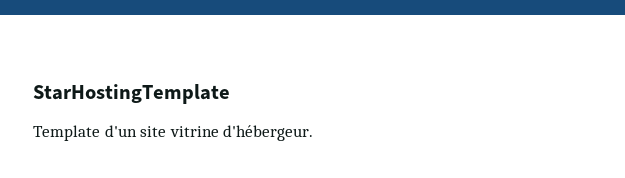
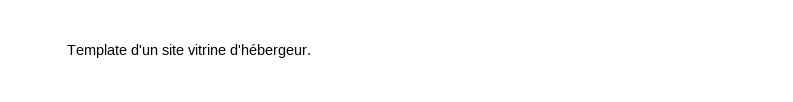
[33,84,230,104] StarHostingTemplate // -> (67, 51) none

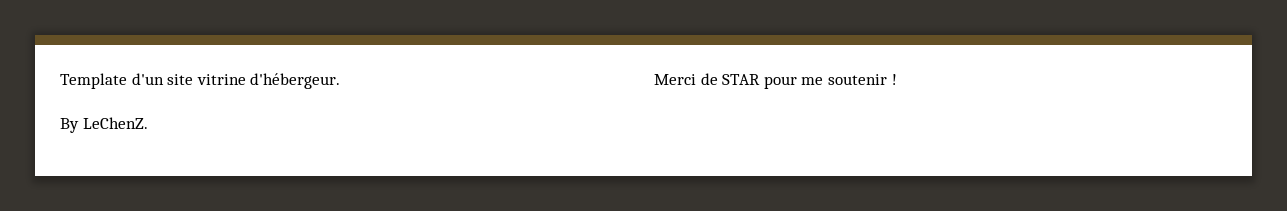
(311, 51) none -> [60,117,148,133] [654,73,897,89] // By LeChenZ. // Merci de STAR pour me soutenir !

